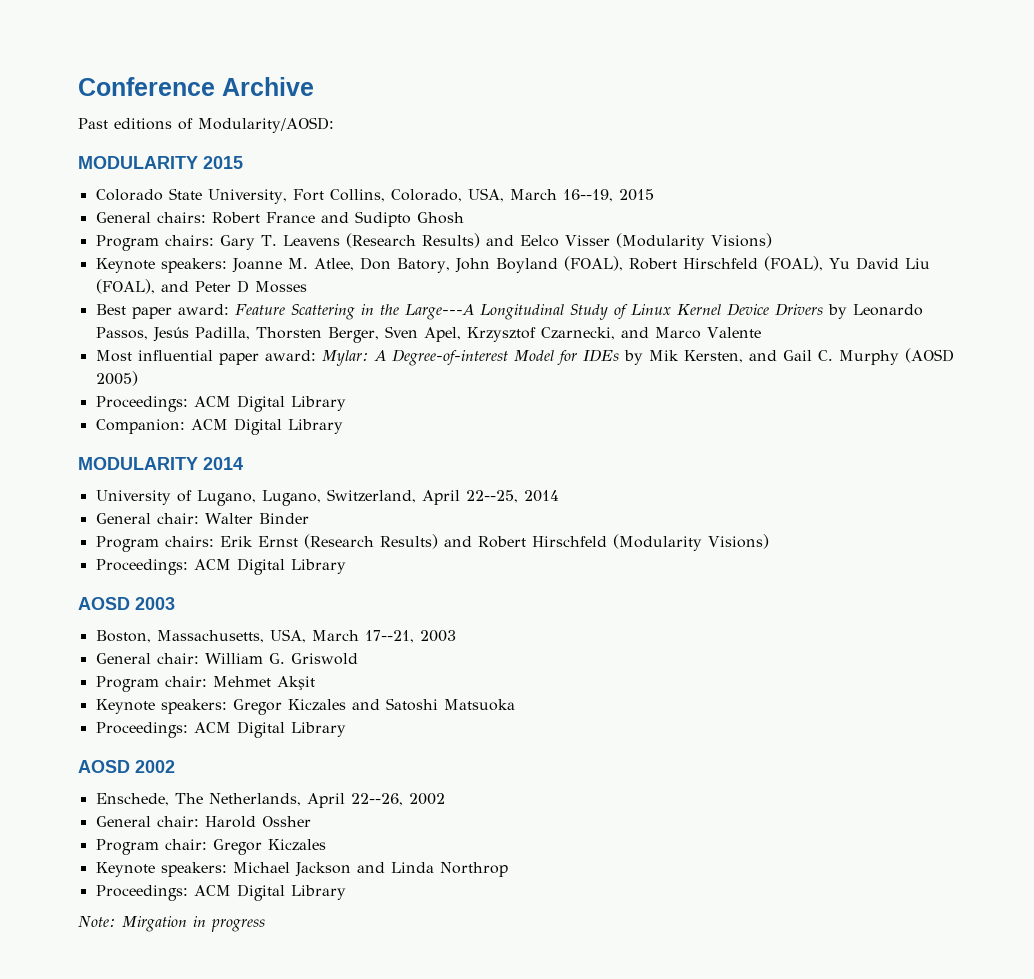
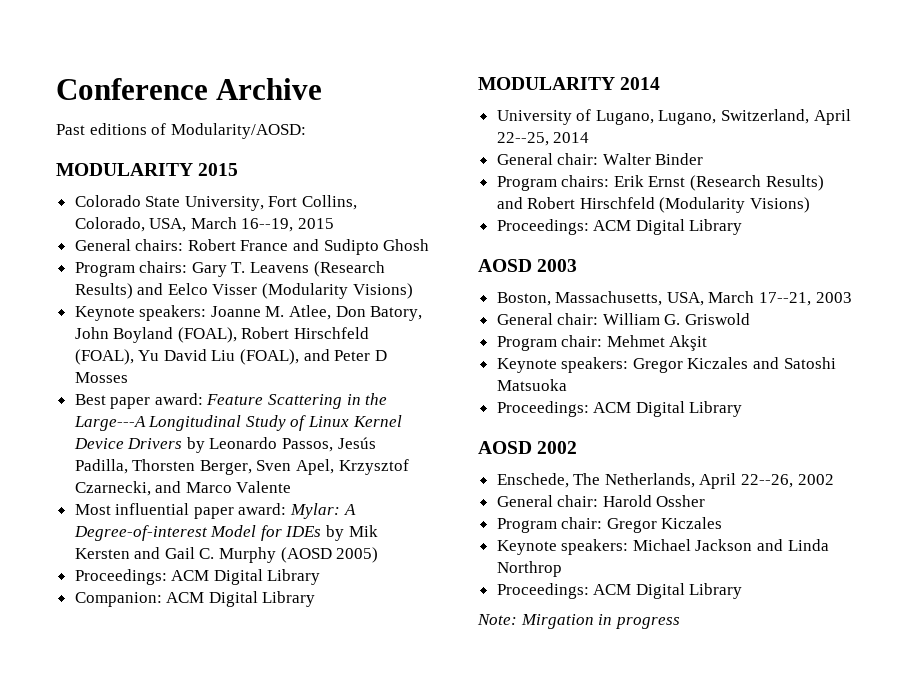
[683,350,743,363] Kersten, -> [74,548,130,559] Kersten

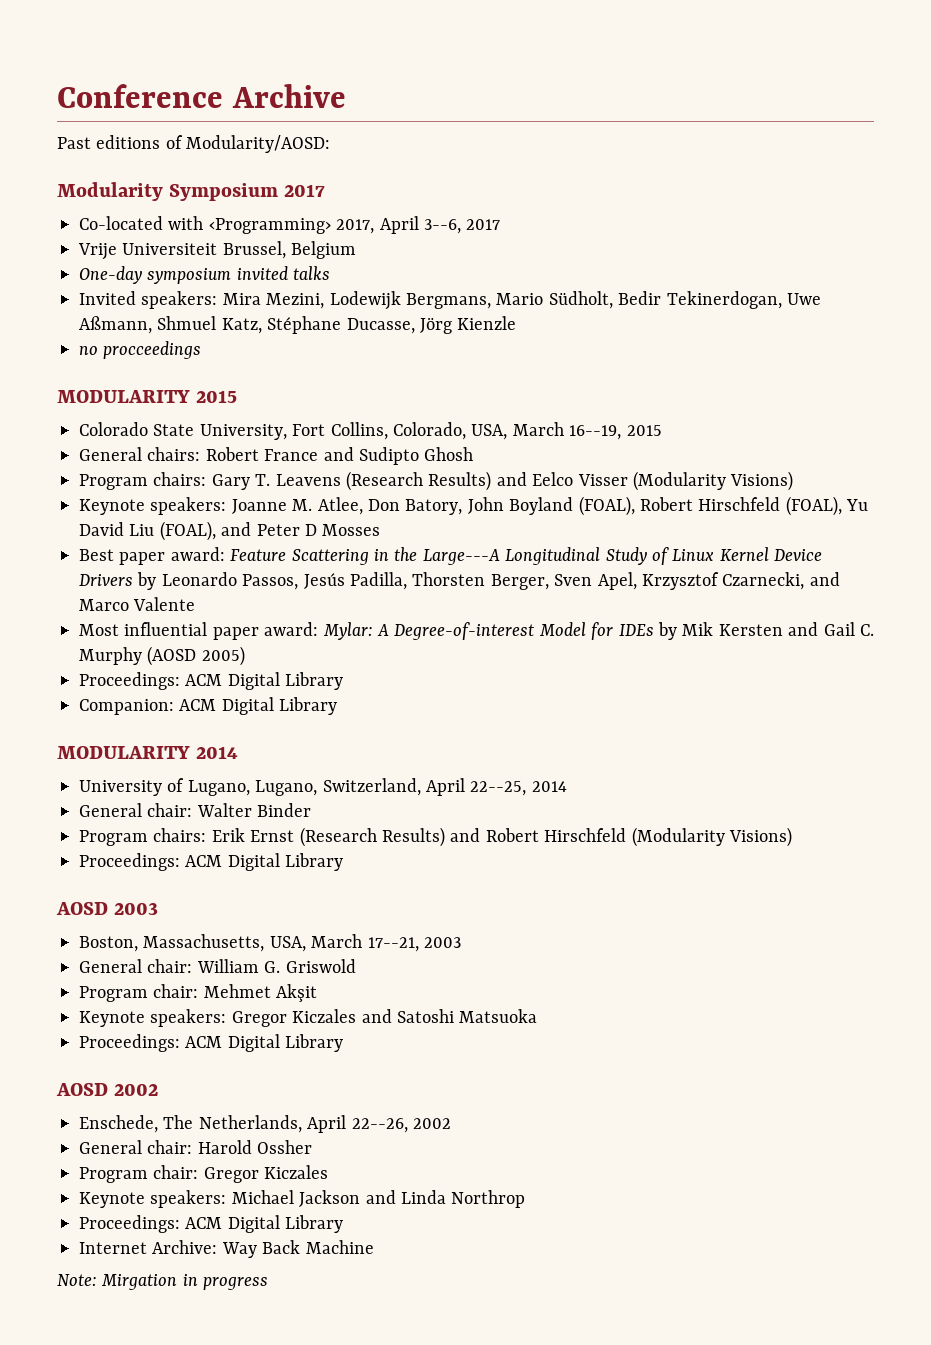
(306, 131) none -> [57,182,326,201] [79,216,501,234] [78,241,357,260] [79,266,331,284] [79,291,821,310] [79,316,517,334] [79,341,202,359] // Modularity Symposium 2017 // Co-located with ‹Programming› 2017, April 3--6, 2017 // Vrije Universiteit Brussel, Belgium // One-day symposium invited talks // Invited speakers: Mira Mezini, Lodewijk Bergmans, Mario Südholt, Bedir Tekinerdogan, Uwe Aßmann, Shmuel Katz, Stéphane Ducasse, Jörg Kienzle // no procceedings
(743, 591) none -> [79,1240,374,1258] // Internet Archive: Way Back Machine

